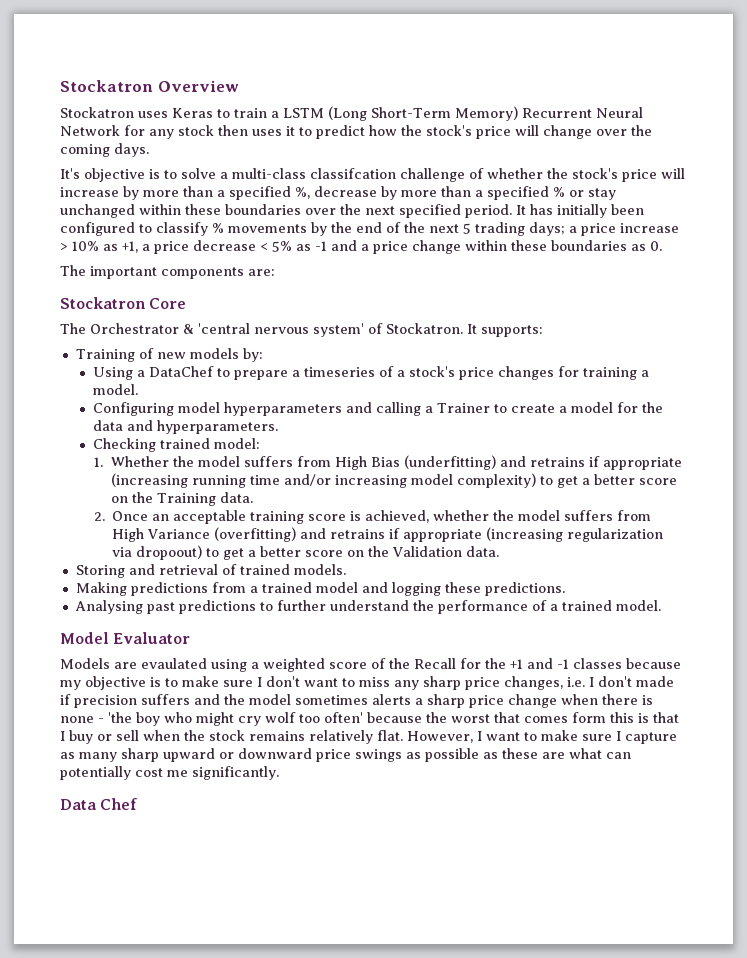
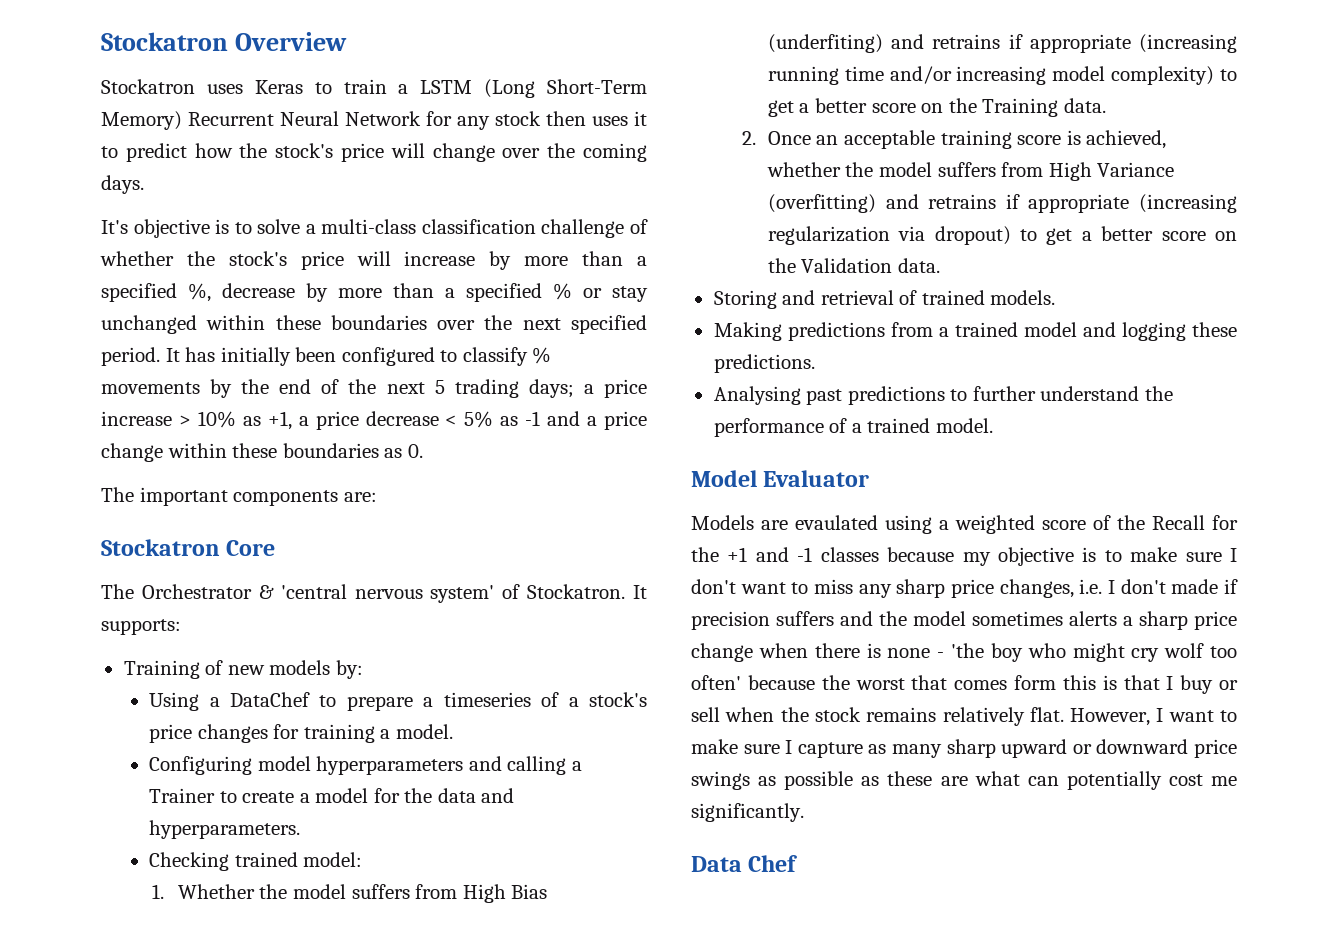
[310,168,396,179] classifcation -> [421,219,536,234] classification
[404,455,497,470] (underfitting) -> [767,34,883,53] (underfiting)
[136,545,203,560] dropoout) -> [934,226,1011,245] dropout)

